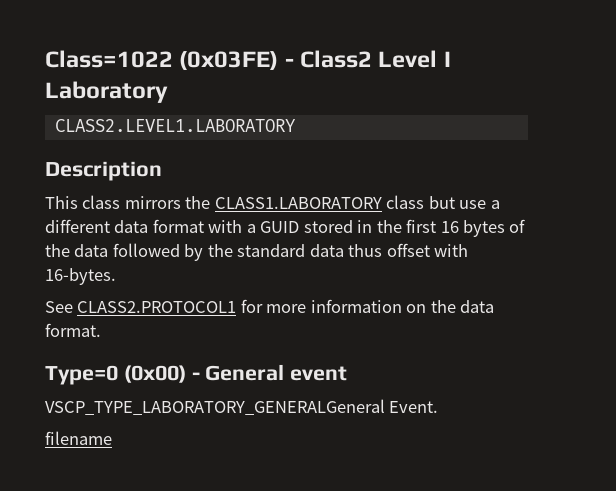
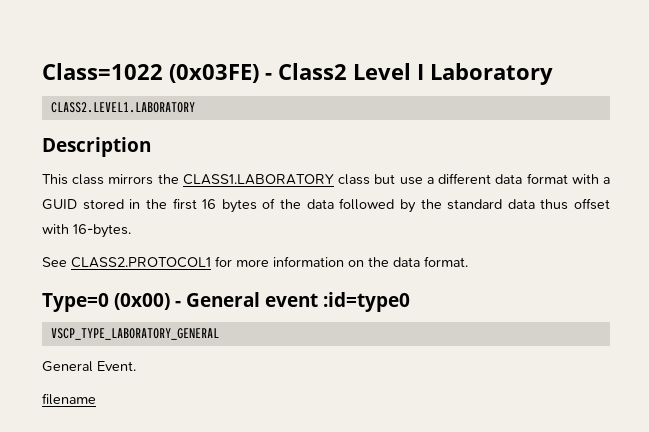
[45,399,385,415] // VSCP_TYPE_LABORATORY_GENERALGeneral -> [323,292,410,312] [50,328,219,340] [42,361,93,372] :id=type0 // VSCP_TYPE_LABORATORY_GENERAL // General

